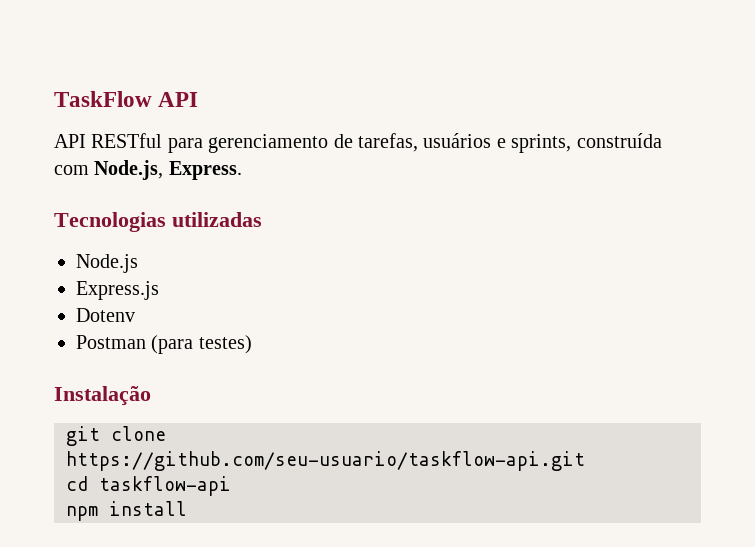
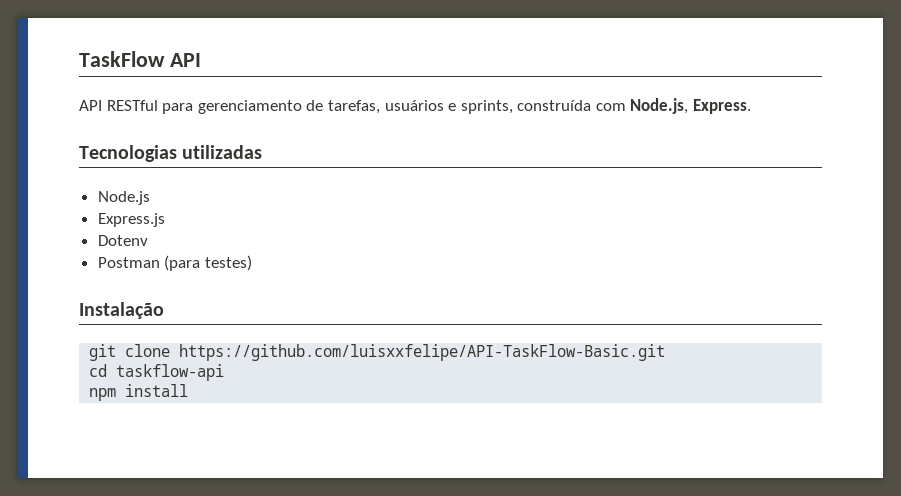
[66,451,585,471] https://github.com/seu-usuario/taskflow-api.git -> [179,344,666,361] https://github.com/luisxxfelipe/API-TaskFlow-Basic.git

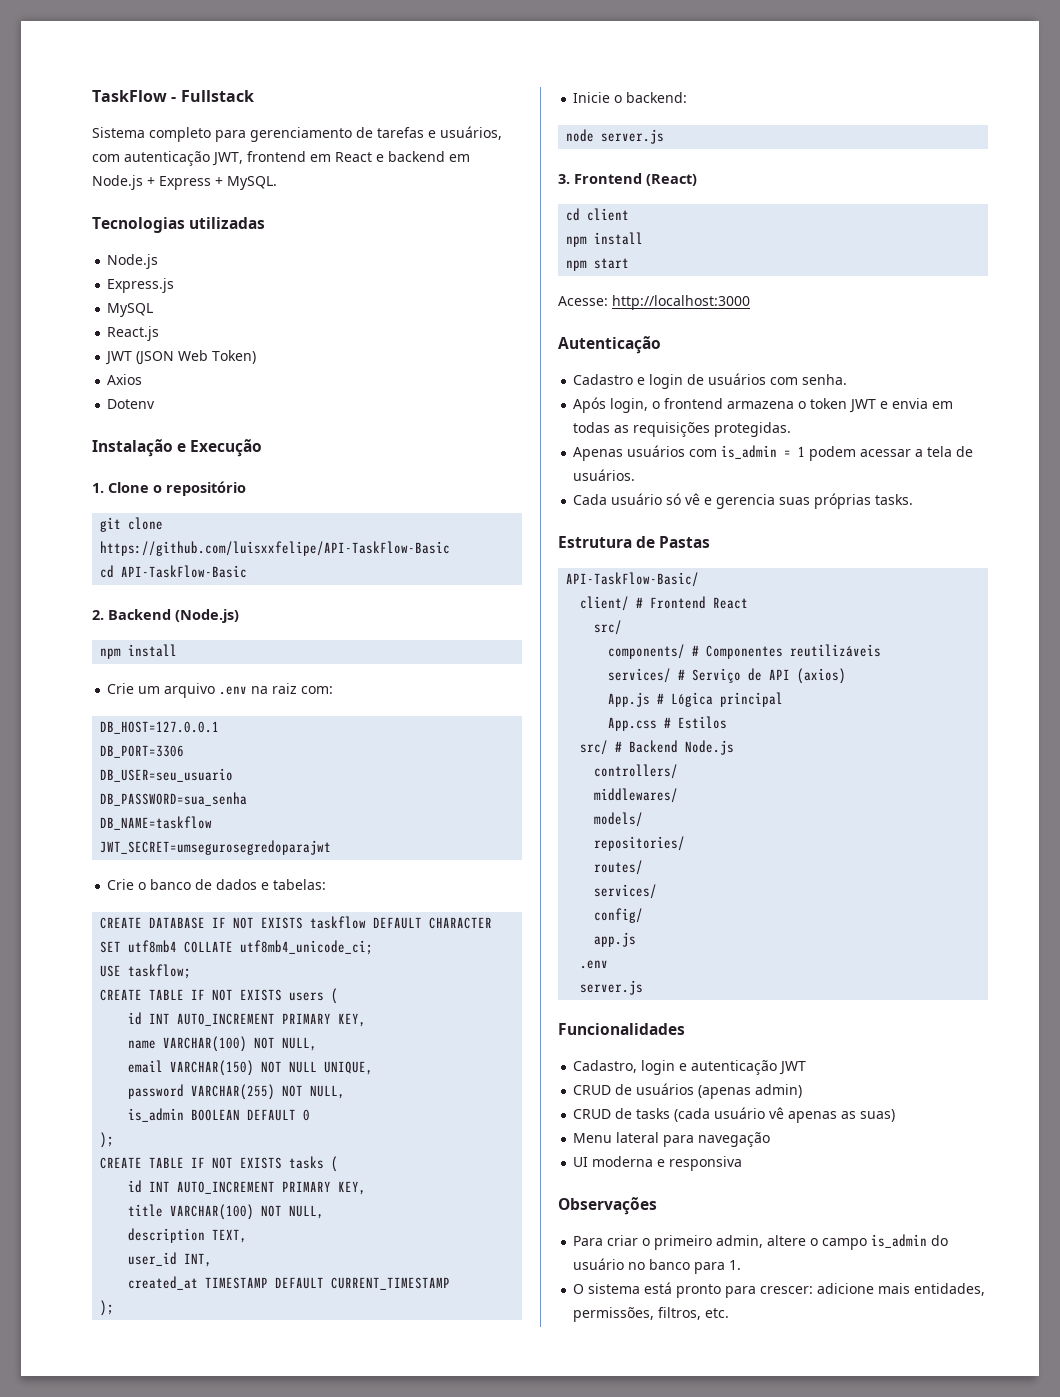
[169,53,201,67] [79,98,752,114] [79,145,263,162] [97,191,150,205] [97,213,165,227] [97,235,148,246] [97,255,252,271] [79,302,164,319] API // API RESTful para gerenciamento de tarefas, usuários e sprints, construída com Node.js, Express. // Tecnologias utilizadas // Node.js // Express.js // Dotenv // Postman (para testes) // Instalação -> [171,90,254,102] [92,126,502,142] [92,151,470,166] [92,175,277,190] [92,217,266,233] [107,254,159,269] [107,278,175,293] [107,303,154,317] [107,326,160,341] [105,350,257,365] [107,374,143,385] [107,399,156,409] [92,439,263,457] [92,481,246,496] - Fullstack // Sistema completo para gerenciamento de tarefas e usuários, com autenticação JWT, frontend em React e backend em Node.js + Express + MySQL. // Tecnologias utilizadas // Node.js // Express.js // MySQL // React.js // JWT (JSON Web Token) // Axios // Dotenv // Instalação e Execução // 1. Clone o repositório
[179,344,666,361] [89,364,225,381] [89,384,189,401] https://github.com/luisxxfelipe/API-TaskFlow-Basic.git // cd taskflow-api // npm install -> [100,541,451,556] [100,565,248,578] [92,609,239,623] [100,644,178,659] [107,683,334,698] [100,721,220,734] [100,745,185,758] [100,768,234,782] [100,792,248,806] [100,816,213,830] [100,840,332,855] [107,879,327,890] [100,916,493,929] [100,940,374,955] [100,964,192,979] [100,988,339,1004] [128,1012,367,1027] [128,1036,318,1052] [128,1060,374,1076] [128,1084,346,1100] [128,1108,311,1122] [100,1132,115,1148] [100,1156,339,1172] [128,1180,367,1195] [128,1204,325,1220] [128,1228,248,1243] [128,1252,213,1267] [128,1276,451,1290] [100,1300,115,1316] [573,92,688,103] [566,129,665,144] [558,173,697,186] [566,208,630,221] [566,232,644,247] [566,258,630,271] [558,295,750,310] [558,336,661,354] [573,373,848,389] [573,397,954,413] [573,422,792,437] [573,445,974,461] [573,469,636,481] [573,493,914,509] [558,536,711,548] [566,572,700,587] [580,596,749,611] [594,620,623,635] [608,644,882,659] [608,668,847,684] [608,692,784,707] [608,716,728,731] [580,740,735,755] [594,764,679,779] [594,788,679,803] [594,812,644,827] [594,836,686,851] [594,860,644,875] [594,884,658,899] [594,908,644,923] [594,932,637,947] [580,960,609,969] [580,980,644,995] [558,1023,685,1035] [573,1060,807,1075] [573,1083,803,1099] [573,1107,896,1123] [573,1132,771,1147] [573,1156,743,1171] [558,1197,657,1215] [573,1234,949,1250] [573,1258,742,1274] [573,1282,986,1298] [573,1307,730,1322] https://github.com/luisxxfelipe/API-TaskFlow-Basic // cd API-TaskFlow-Basic // 2. Backend (Node.js) // npm install // Crie um arquivo .env na raiz com: // DB_HOST=127.0.0.1 // DB_PORT=3306 // DB_USER=seu_usuario // DB_PASSWORD=sua_senha // DB_NAME=taskflow // JWT_SECRET=umsegurosegredoparajwt // Crie o banco de dados e tabelas: // CREATE DATABASE IF NOT EXISTS taskflow DEFAULT CHARACTER SET utf8mb4 COLLATE utf8mb4_unicode_ci; // USE taskflow; // CREATE TABLE IF NOT EXISTS users ( // id INT AUTO_INCREMENT PRIMARY KEY, // name VARCHAR(100) NOT NULL, // email VARCHAR(150) NOT NULL UNIQUE, // password VARCHAR(255) NOT NULL, // is_admin BOOLEAN DEFAULT 0 // ); // CREATE TABLE IF NOT EXISTS tasks ( // id INT AUTO_INCREMENT PRIMARY KEY, // title VARCHAR(100) NOT NULL, // description TEXT, // user_id INT, // created_at TIMESTAMP DEFAULT CURRENT_TIMESTAMP // ); // Inicie o backend: // node server.js // 3. Frontend (React) // cd client // npm install // npm start // Acesse: http://localhost:3000 // Autenticação // Cadastro e login de usuários com senha. // Após login, o frontend armazena o token JWT e envia em todas as requisições protegidas. // Apenas usuários com is_admin = 1 podem acessar a tela de usuários. // Cada usuário só vê e gerencia suas próprias tasks. // Estrutura de Pastas // API-TaskFlow-Basic/ // client/ # Frontend React // src/ // components/ # Componentes reutilizáveis // services/ # Serviço de API (axios) // App.js # Lógica principal // App.css # Estilos // src/ # Backend Node.js // controllers/ // middlewares/ // models/ // repositories/ // routes/ // services/ // config/ // app.js // .env // server.js // Funcionalidades // Cadastro, login e autenticação JWT // CRUD de usuários (apenas admin) // CRUD de tasks (cada usuário vê apenas as suas) // Menu lateral para navegação // UI moderna e responsiva // Observações // Para criar o primeiro admin, altere o campo is_admin do usuário no banco para 1. // O sistema está pronto para crescer: adicione mais entidades, permissões, filtros, etc.

